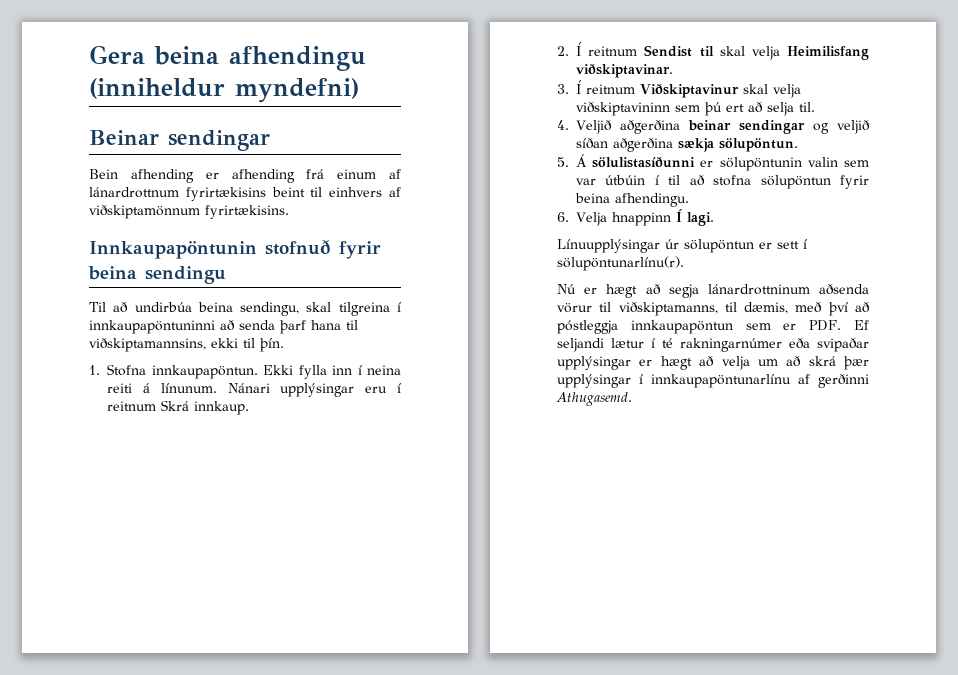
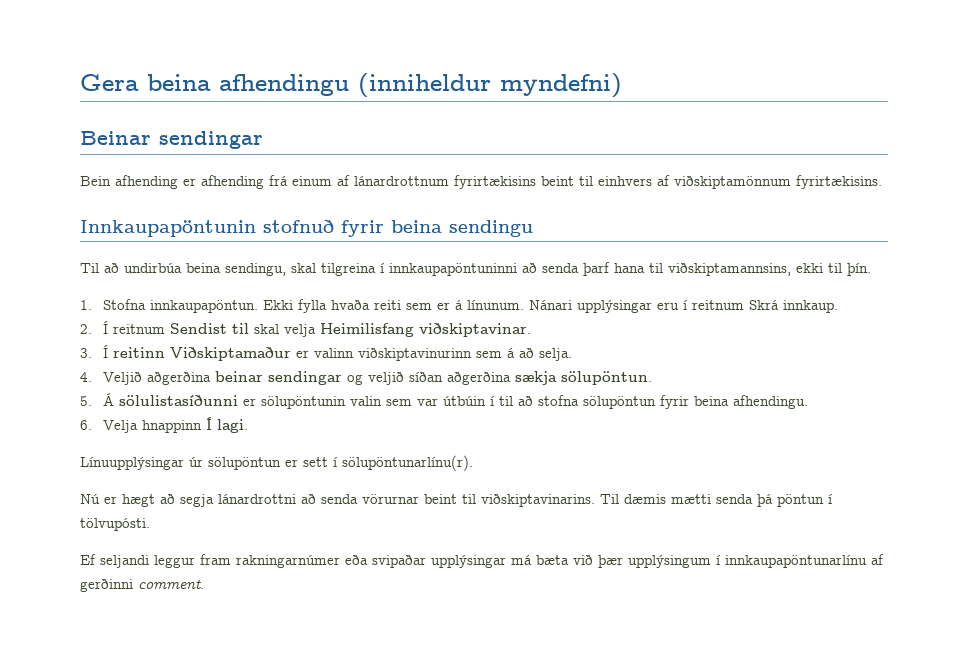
[332,365,401,375] [107,383,132,393] inn í neina reiti -> [331,300,451,310] hvaða reiti sem er
[586,84,801,98] [576,102,815,116] reitnum Viðskiptavinur skal velja viðskiptavininn sem þú ert að selja til. -> [113,347,573,361] reitinn Viðskiptamaður er valinn viðskiptavinurinn sem á að selja.
[707,284,869,295] [557,302,870,316] [557,320,869,334] [557,338,869,352] [557,356,869,370] [557,374,631,388] lánardrottninum aðsenda vörur til viðskiptamanns, til dæmis, með því að póstleggja innkaupapöntun sem er PDF. Ef seljandi lætur í té rakningarnúmer eða svipaðar upplýsingar er hægt að velja um að skrá þær upplýsingar -> [218,493,832,507] [80,518,150,531] [80,554,711,568] lánardrottni að senda vörurnar beint til viðskiptavinarins. Til dæmis mætti senda þá pöntun í tölvupósti. // Ef seljandi leggur fram rakningarnúmer eða svipaðar upplýsingar má bæta við þær upplýsingum
[556,392,632,406] Athugasemd. -> [138,579,204,589] comment.

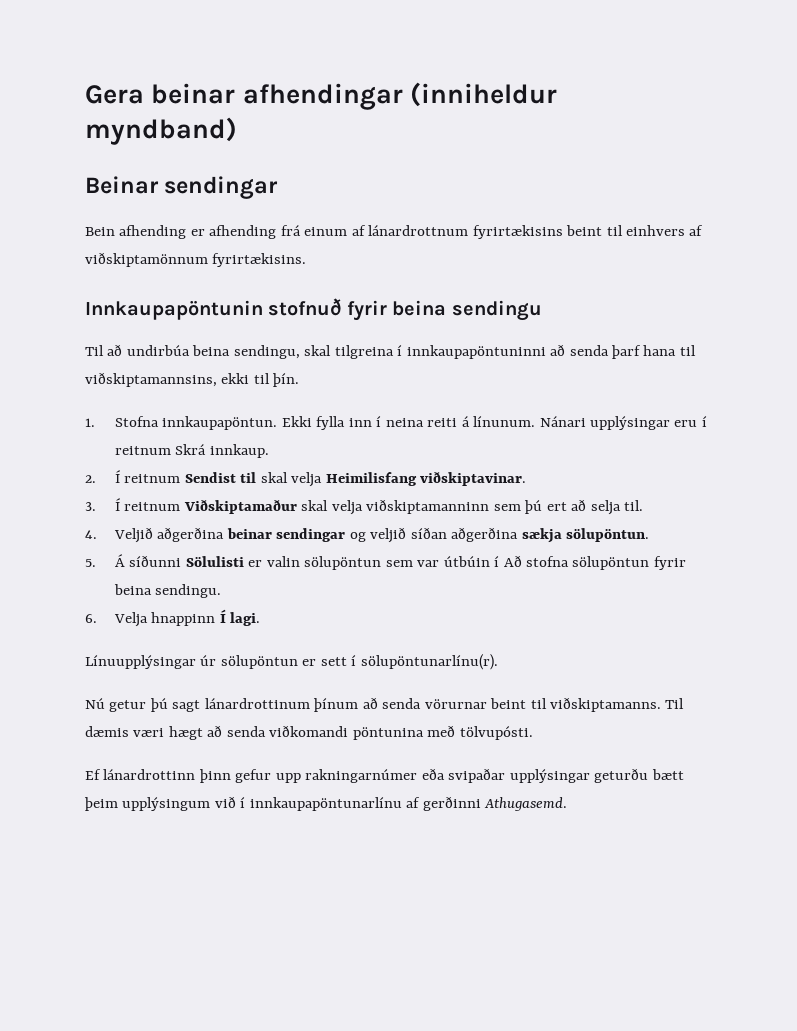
[147,73,622,98] beina afhendingu (inniheldur myndefni) -> [151,82,557,110] [85,117,237,145] beinar afhendingar (inniheldur myndband)
[331,300,451,310] hvaða reiti sem er -> [348,416,458,427] inn í neina reiti
[113,347,573,361] reitinn Viðskiptamaður er valinn viðskiptavinurinn sem á að selja. -> [124,499,643,515] reitnum Viðskiptamaður skal velja viðskiptamanninn sem þú ert að selja til.
[119,395,383,409] sölulistasíðunni er sölupöntunin valin -> [129,555,382,570] síðunni Sölulisti er valin sölupöntun
[499,396,534,406] til að -> [503,555,522,567] Að
[733,395,809,409] afhendingu. -> [155,584,222,598] sendingu.
[104,494,296,507] er hægt að segja lánardrottni -> [109,698,359,712] getur þú sagt lánardrottinum þínum
[481,494,595,507] viðskiptavinarins. -> [550,697,662,712] viðskiptamanns.
[671,493,832,507] [80,518,150,531] [80,554,711,568] mætti senda þá pöntun í tölvupósti. // Ef seljandi leggur fram rakningarnúmer eða svipaðar upplýsingar má bæta við þær upplýsingum -> [133,725,533,740] [85,768,684,783] [84,796,236,811] væri hægt að senda viðkomandi pöntunina með tölvupósti. // Ef lánardrottinn þinn gefur upp rakningarnúmer eða svipaðar upplýsingar geturðu bætt þeim upplýsingum við
[138,579,204,589] comment. -> [484,797,568,811] Athugasemd.

